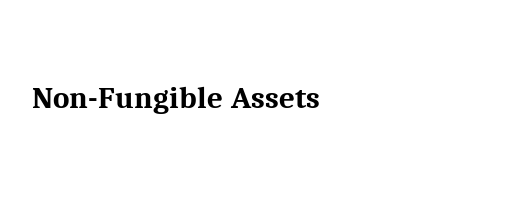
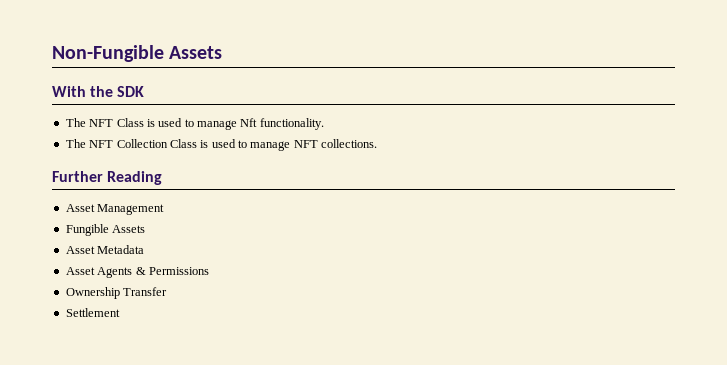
(321, 98) none -> [52,86,145,97] [65,118,324,130] [65,139,378,151] [52,171,163,185] [65,204,165,215] [65,224,146,236] [65,245,145,254] [65,267,209,278] [65,287,168,299] [65,308,120,317] // With the SDK // The NFT Class is used to manage Nft functionality. // The NFT Collection Class is used to manage NFT collections. // Further Reading // Asset Management // Fungible Assets // Asset Metadata // Asset Agents & Permissions // Ownership Transfer // Settlement

